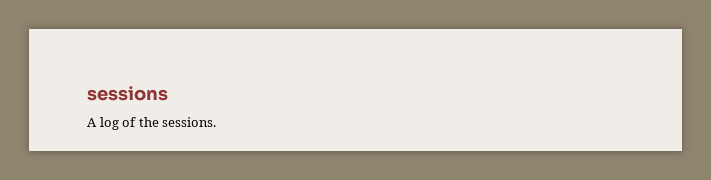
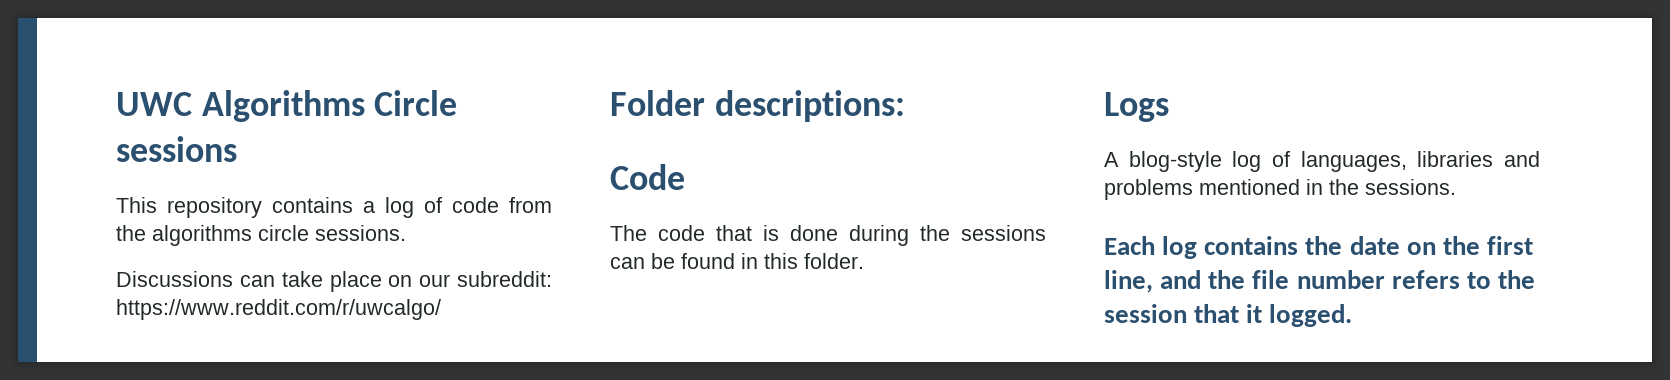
[87,86,168,101] [87,117,217,130] sessions // A log of the sessions. -> [116,90,458,122] [116,136,237,162] [116,197,552,218] [116,225,406,246] [116,271,552,292] [116,299,441,320] [610,90,905,122] [610,164,685,190] [610,225,1046,246] [610,253,864,269] [1104,92,1169,122] [1104,151,1540,172] [1104,179,1456,200] [1104,236,1534,259] [1104,270,1536,293] [1104,304,1353,327] UWC Algorithms Circle sessions // This repository contains a log of code from the algorithms circle sessions. // Discussions can take place on our subreddit: https://www.reddit.com/r/uwcalgo/ // Folder descriptions: // Code // The code that is done during the sessions can be found in this folder. // Logs // A blog-style log of languages, libraries and problems mentioned in the sessions. // Each log contains the date on the first line, and the file number refers to the session that it logged.

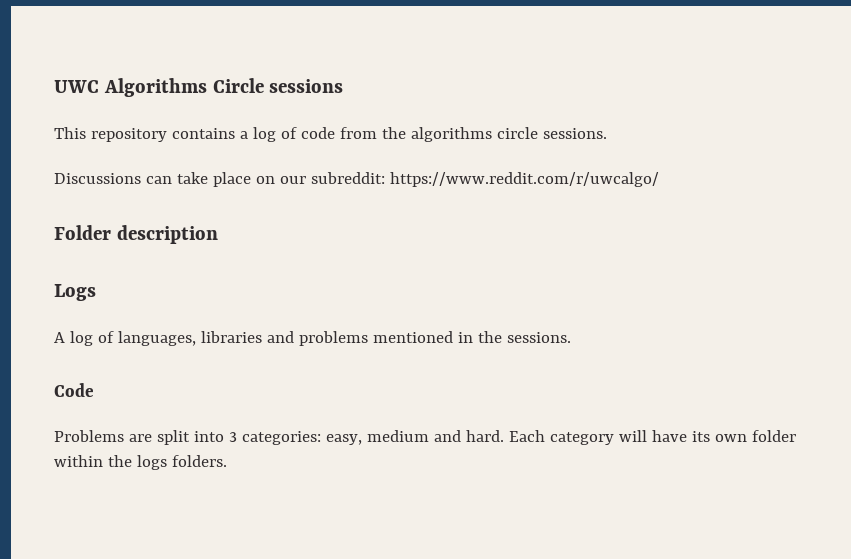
[714,90,905,122] [610,164,685,190] [610,225,1046,246] [610,253,864,269] descriptions: // Code // The code that is done during the sessions can be found in this folder. -> [116,225,218,244] description
[1128,151,1222,172] blog-style -> (65, 337) none
[1104,236,1534,259] [1104,270,1536,293] [1104,304,1353,327] Each log contains the date on the first line, and the file number refers to the session that it logged. -> [54,383,94,397] [54,430,796,445] [54,455,227,470] Code // Problems are split into 3 categories: easy, medium and hard. Each category will have its own folder within the logs folders.

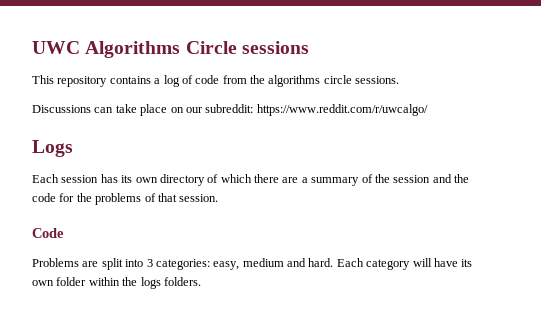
[54,225,218,244] // Folder description -> (428, 110) none
[54,331,571,346] A log of languages, libraries and problems mentioned in the sessions. -> [32,174,469,186] [32,193,219,205] Each session has its own directory of which there are a summary of the session and the code for the problems of that session.

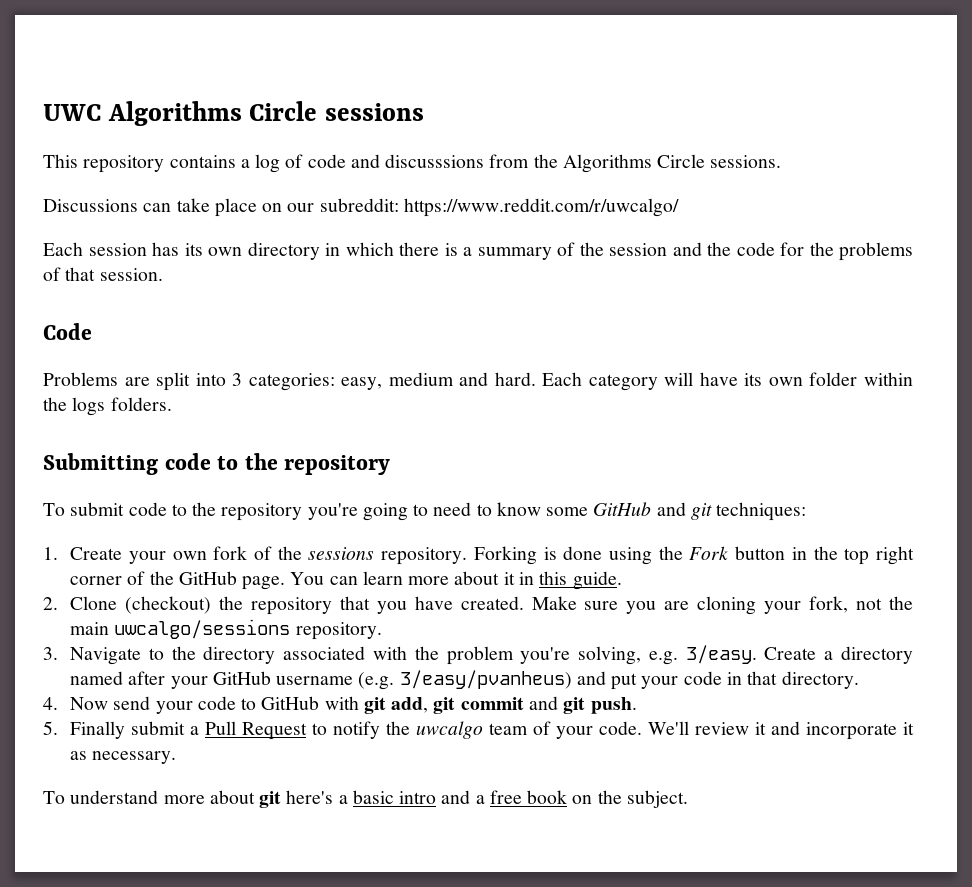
[222,75,352,87] from the algorithms circle -> [350,154,706,173] and discusssions from the Algorithms Circle
[32,140,73,157] // Logs -> (679, 207) none
[207,174,219,183] of -> [325,243,340,256] in
[282,177,299,183] are -> [444,243,458,256] is
(201, 281) none -> [43,453,391,475] [43,502,807,521] [43,546,915,565] [70,571,622,590] [43,596,913,615] [70,619,382,640] [43,645,914,665] [70,670,859,690] [43,696,637,714] [43,721,914,740] [70,751,177,764] [43,790,688,808] // Submitting code to the repository // To submit code to the repository you're going to need to know some GitHub and git techniques: // 1. Create your own fork of the sessions repository. Forking is done using the Fork button in the top right corner of the GitHub page. You can learn more about it in this guide. // 2. Clone (checkout) the repository that you have created. Make sure you are cloning your fork, not the main uwcalgo/sessions repository. // 3. Navigate to the directory associated with the problem you're solving, e.g. 3/easy. Create a directory named after your GitHub username (e.g. 3/easy/pvanheus) and put your code in that directory. // 4. Now send your code to GitHub with git add, git commit and git push. // 5. Finally submit a Pull Request to notify the uwcalgo team of your code. We'll review it and incorporate it as necessary. // To understand more about git here's a basic intro and a free book on the subject.

